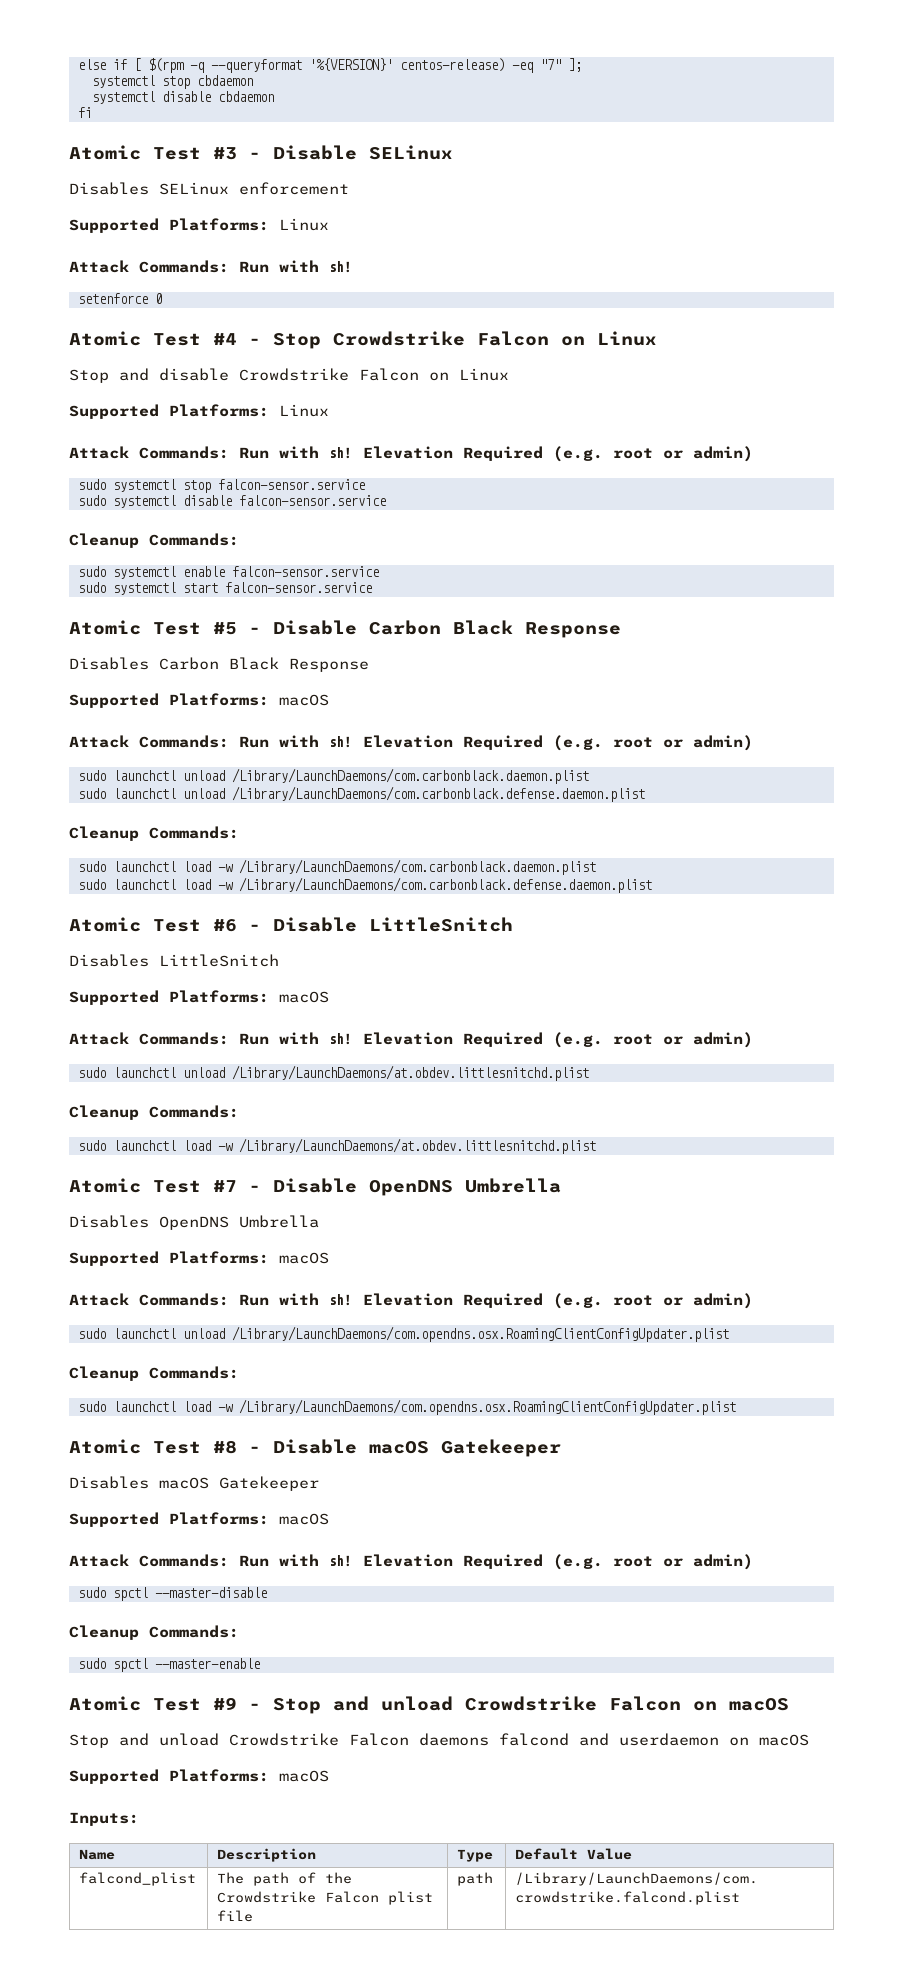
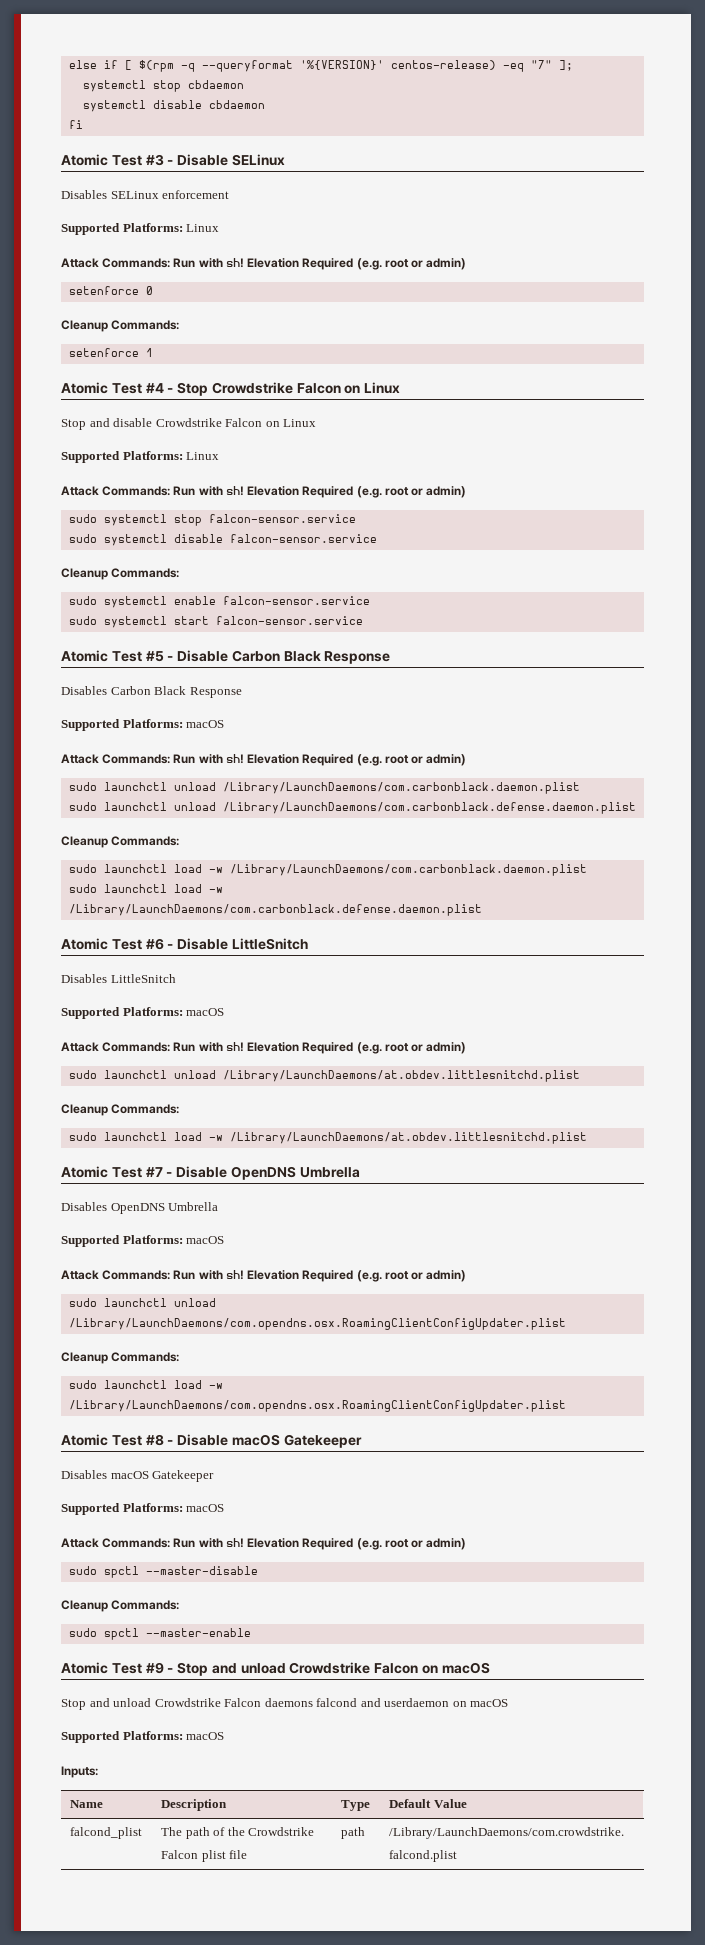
[77,293,162,304] // setenforce 0 -> [247,258,467,270] [68,286,153,295] [61,320,180,332] [68,348,153,357] Elevation Required (e.g. root or admin) // setenforce 0 // Cleanup Commands: // setenforce 1

